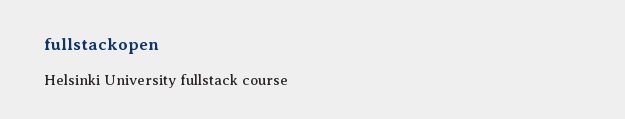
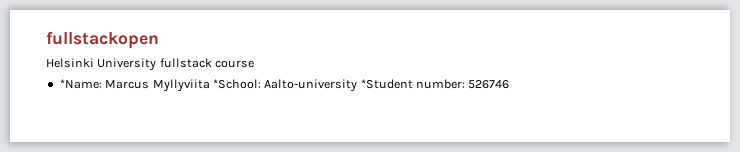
(288, 81) none -> [59,79,510,92] // *Name: Marcus Myllyviita *School: Aalto-university *Student number: 526746

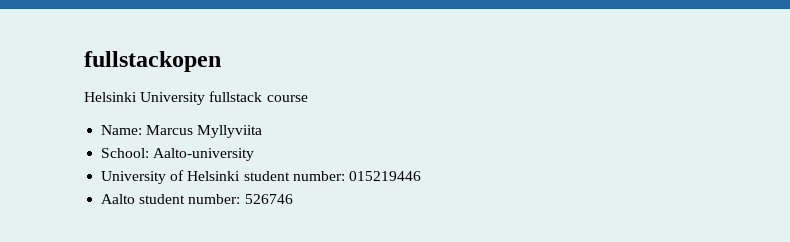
[59,79,102,89] *Name: -> [101,125,143,135] Name:
[212,79,261,89] *School: -> [101,148,150,158] // School:
[360,79,413,89] *Student -> [101,170,421,184] [101,194,186,204] // University of Helsinki student number: 015219446 // Aalto student

